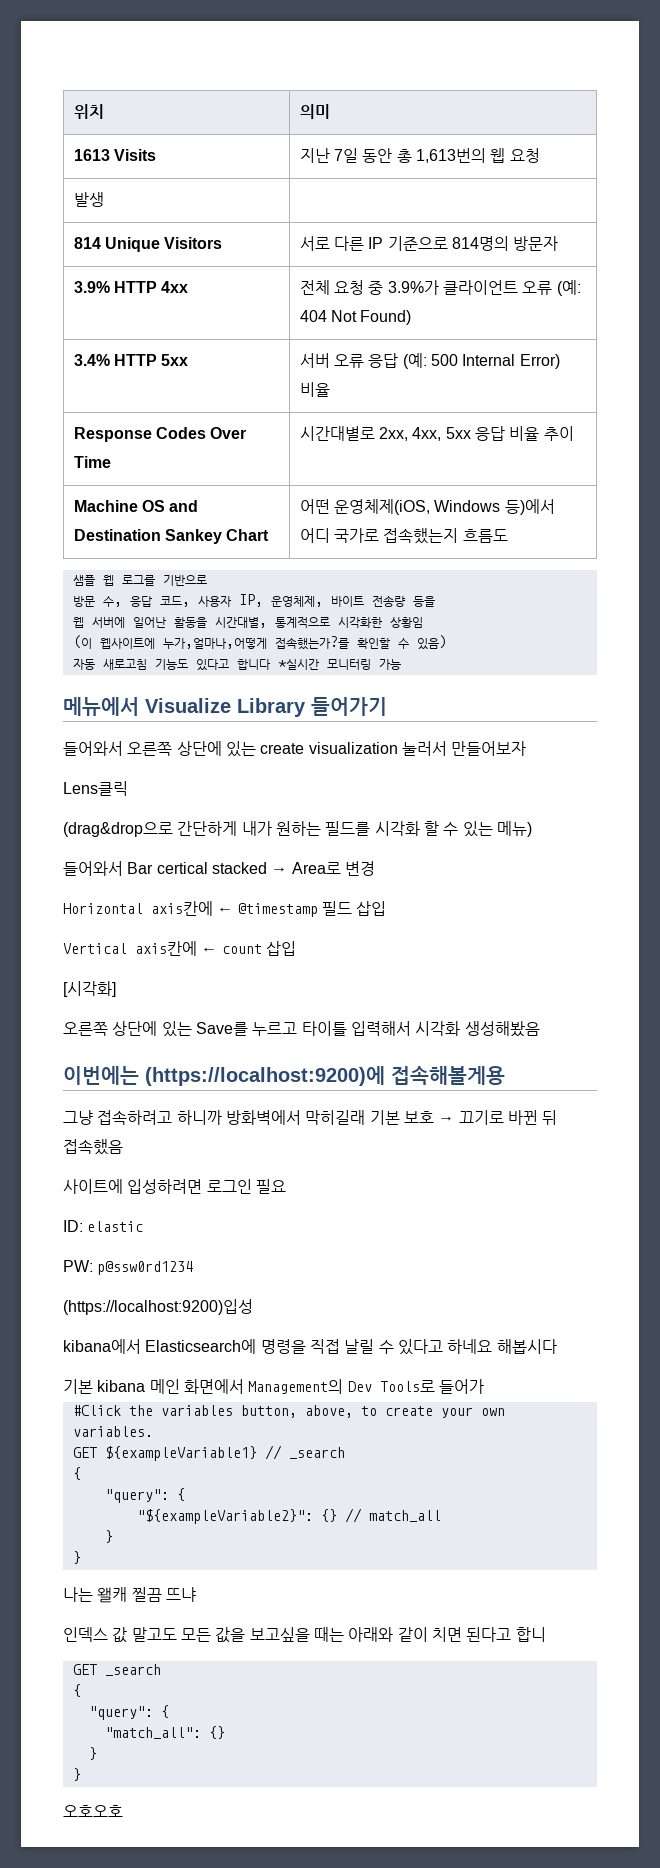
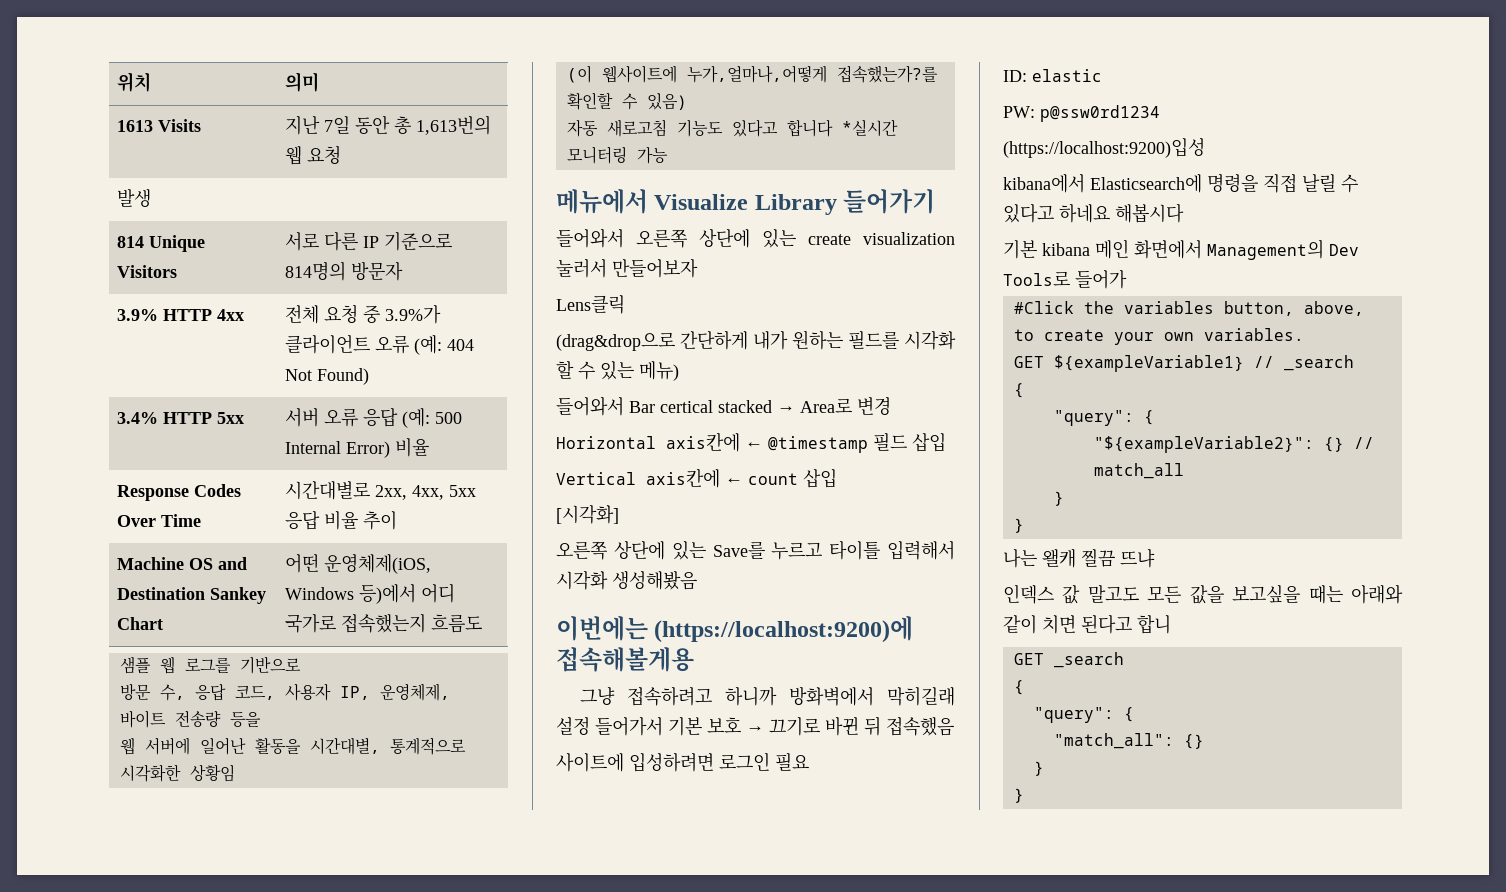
(366, 1117) none -> [556,717,663,736] 설정 들어가서
[63,1805,123,1817] // 오호오호 -> (1024, 795) none

